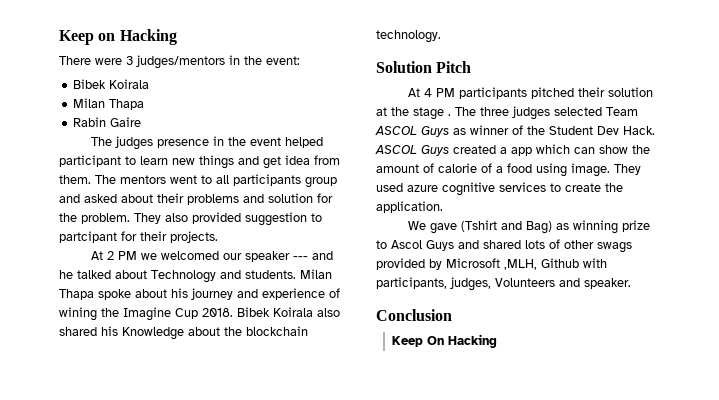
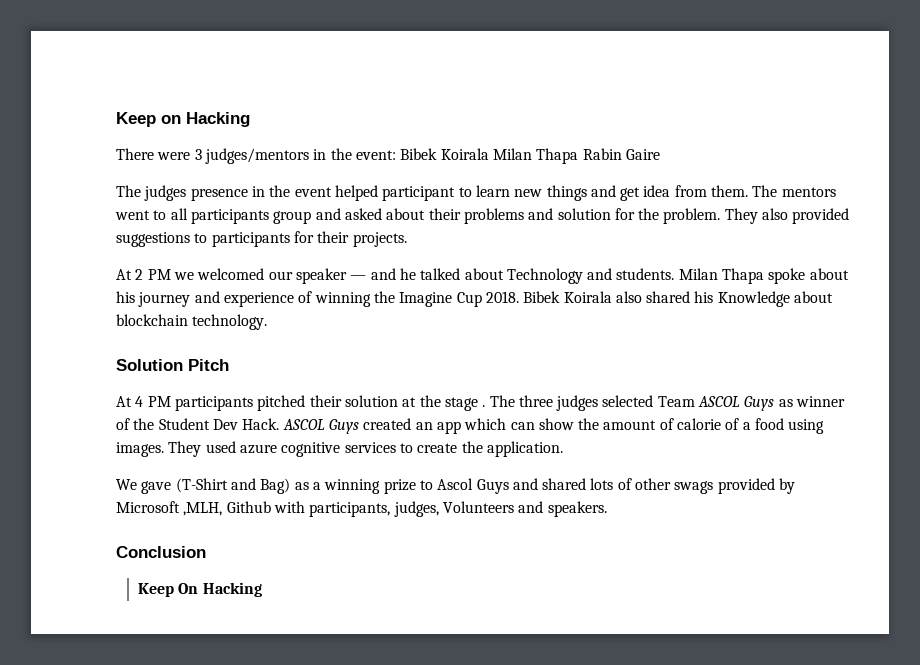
[73,79,150,89] [73,98,145,110] // Bibek Koirala // Milan Thapa // -> [400,148,579,164] Bibek Koirala Milan Thapa
[245,212,322,226] [59,231,117,243] suggestion to partcipant -> [116,232,290,247] suggestions to participants
[292,256,308,260] --- -> [350,275,367,280] —
[59,307,97,321] wining -> [314,292,371,307] winning
[224,327,242,336] the -> (834, 297) none
[500,147,507,154] a -> [415,422,433,430] an
[571,163,610,177] image. -> [116,442,164,457] images.
[460,220,497,232] (Tshirt -> [175,478,228,493] (T-Shirt
(569, 226) none -> [312,482,321,490] a
[584,278,631,289] speaker. -> [547,501,607,517] speakers.

